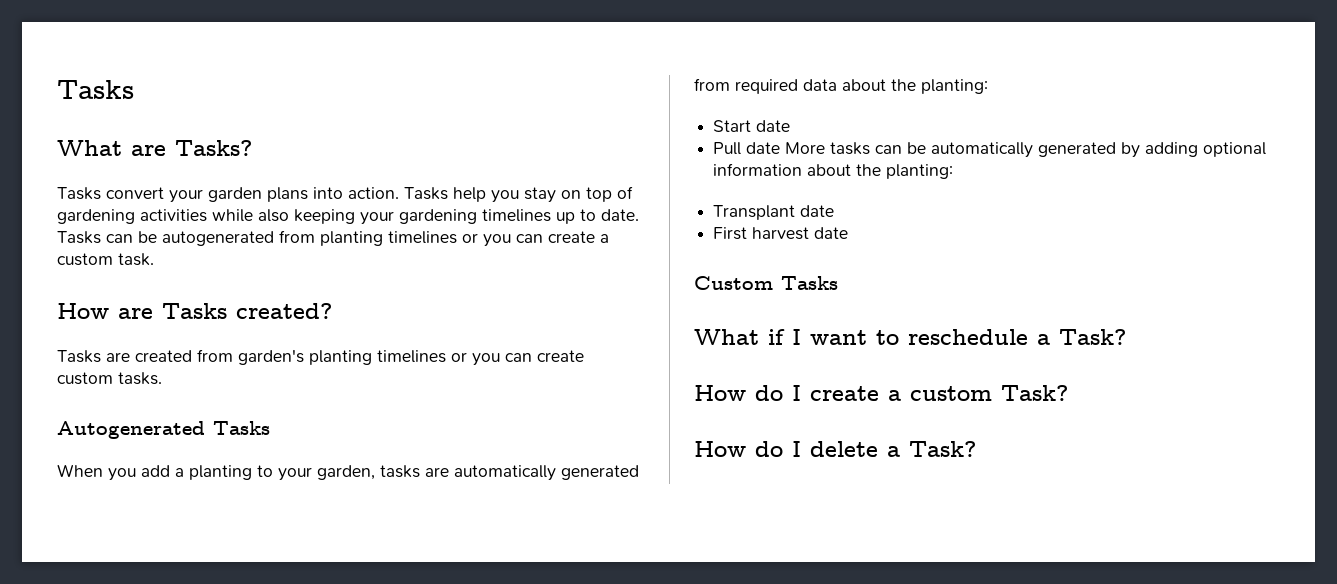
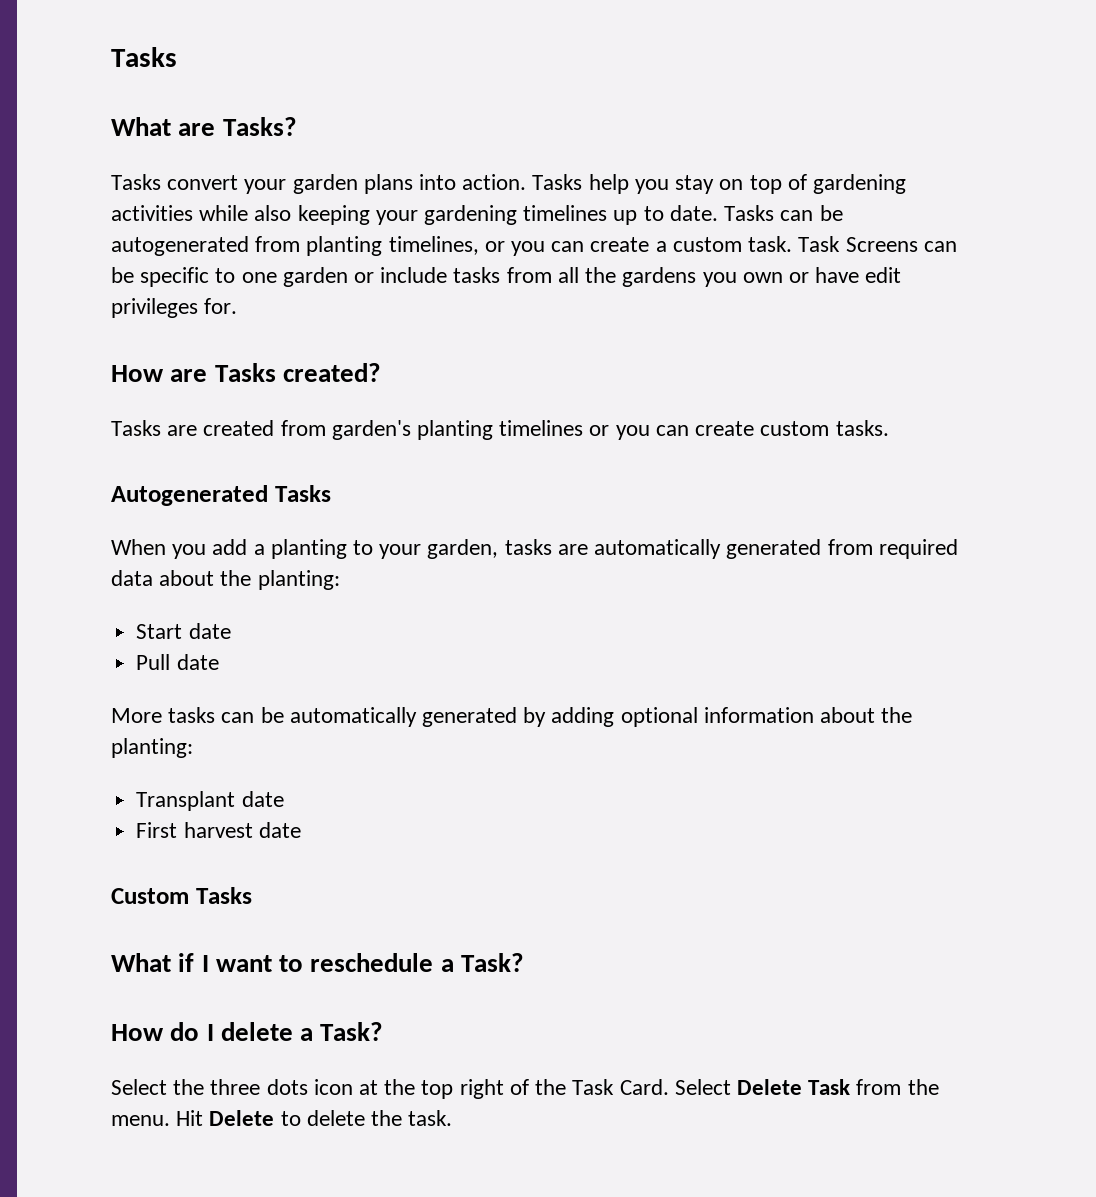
[388,231,457,244] timelines -> [388,236,479,255] timelines,
(154, 259) none -> [798,236,957,252] [111,267,902,287] [111,298,238,318] Task Screens can be specific to one garden or include tasks from all the gardens you own or have edit privileges for.
(781, 148) none -> (219, 662) //
[694,385,1068,401] // How do I create a custom Task? -> (525, 962) none
(976, 449) none -> [111,1079,939,1099] [111,1110,453,1126] // Select the three dots icon at the top right of the Task Card. Select Delete Task from the menu. Hit Delete to delete the task.

